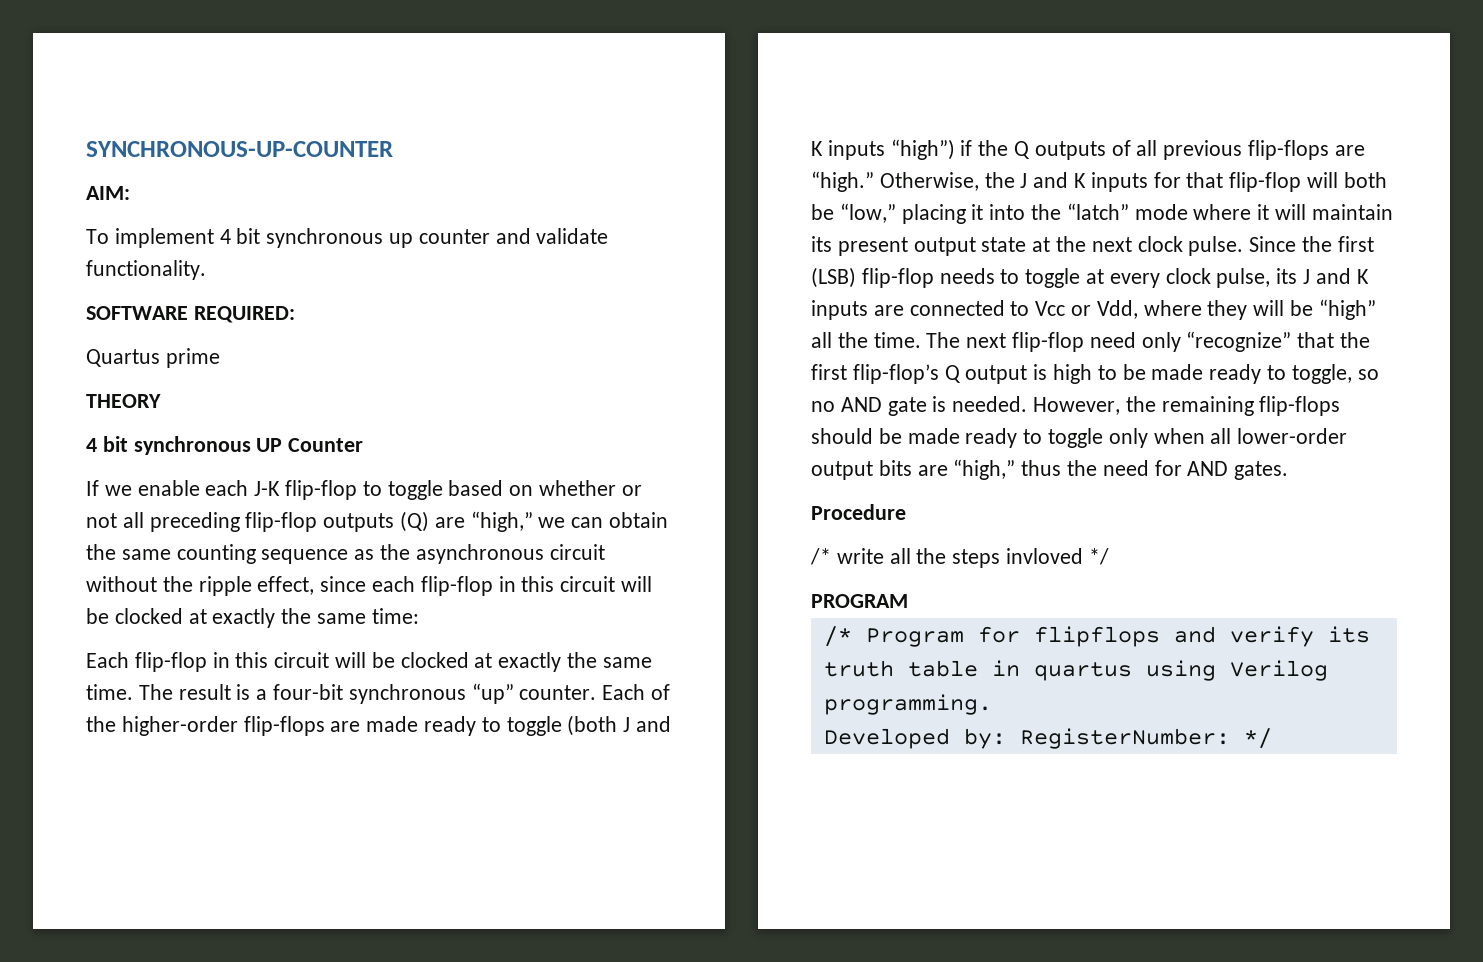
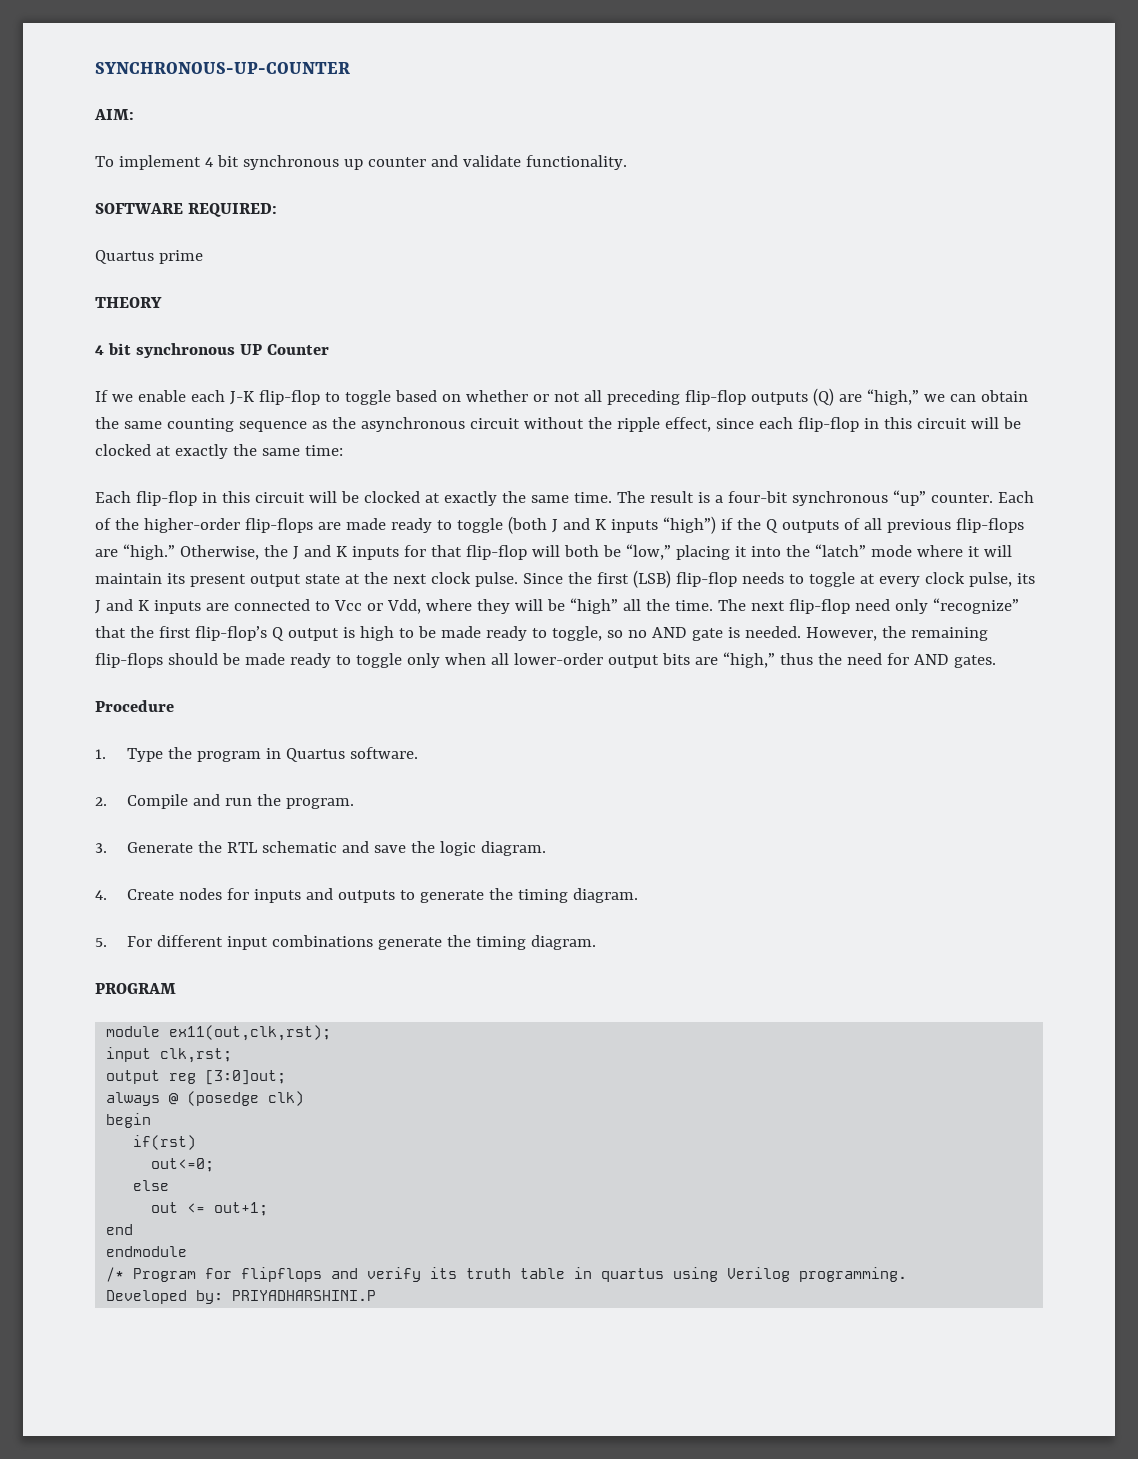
[810,548,1109,568] [811,594,908,608] /* write all the steps invloved */ // PROGRAM -> [95,747,419,762] [95,794,355,809] [95,841,547,856] [95,888,639,903] [95,935,597,950] [95,983,176,994] [106,1025,332,1041] [106,1047,233,1063] [106,1070,287,1085] [106,1091,305,1106] [106,1113,152,1128] [133,1135,197,1150] [151,1158,215,1172] [133,1180,170,1191] [151,1202,269,1216] [106,1224,134,1235] [106,1246,188,1257] 1. Type the program in Quartus software. // 2. Compile and run the program. // 3. Generate the RTL schematic and save the logic diagram. // 4. Create nodes for inputs and outputs to generate the timing diagram. // 5. For different input combinations generate the timing diagram. // PROGRAM // module ex11(out,clk,rst); // input clk,rst; // output reg [3:0]out; // always @ (posedge clk) // begin // if(rst) // out<=0; // else // out <= out+1; // end // endmodule
[1019,728,1272,749] RegisterNumber: */ -> [232,1290,377,1301] PRIYADHARSHINI.P

